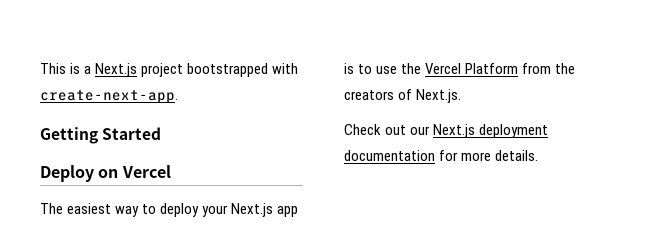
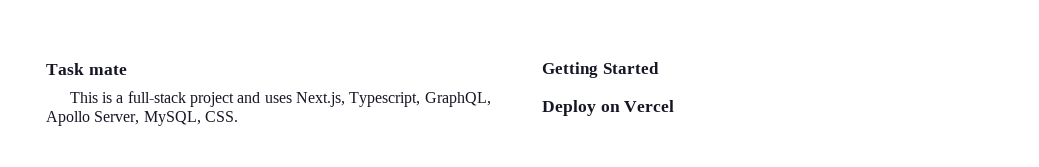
(40, 68) none -> [46,63,127,75] Task mate //
[95,63,299,77] [40,90,178,104] Next.js project bootstrapped with create-next-app. -> [127,91,491,107] [46,111,238,126] full-stack project and uses Next.js, Typescript, GraphQL, Apollo Server, MySQL, CSS.
[40,203,299,217] [344,63,576,74] [344,89,462,103] [344,124,549,138] [344,150,539,161] // The easiest way to deploy your Next.js app is to use the Vercel Platform from the creators of Next.js. // Check out our Next.js deployment documentation for more details. -> (675, 106) none

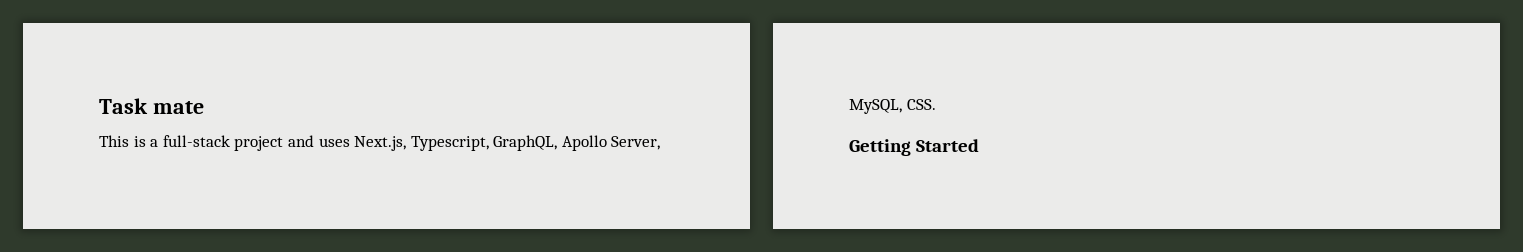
[542,100,675,116] // Deploy on Vercel -> (980, 145) none

